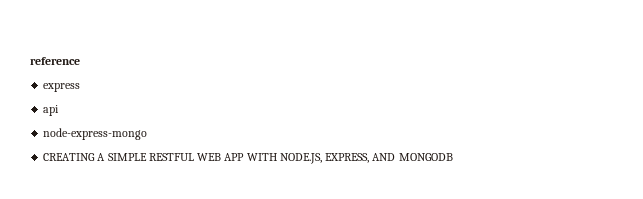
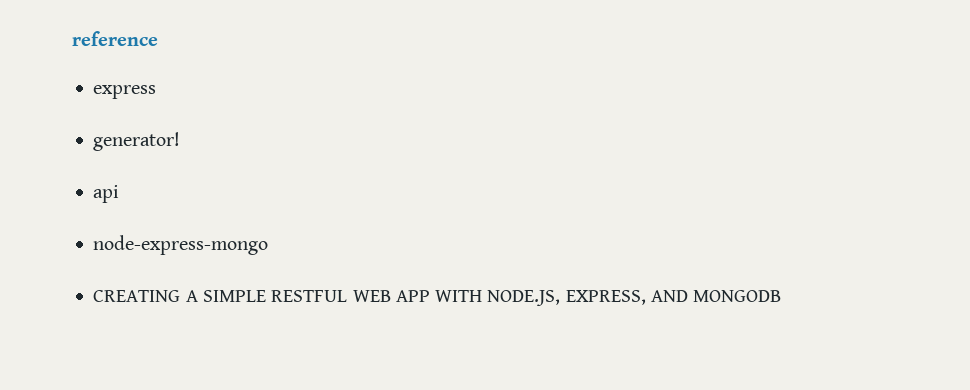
(81, 87) none -> [93,132,181,151] // generator!

